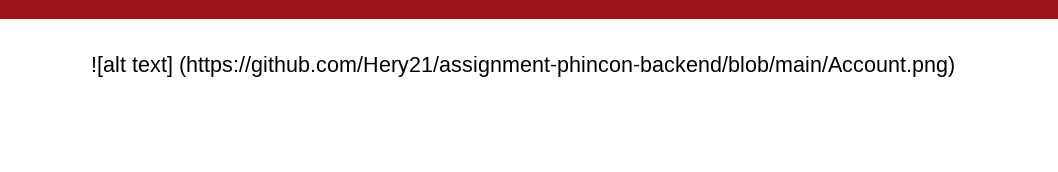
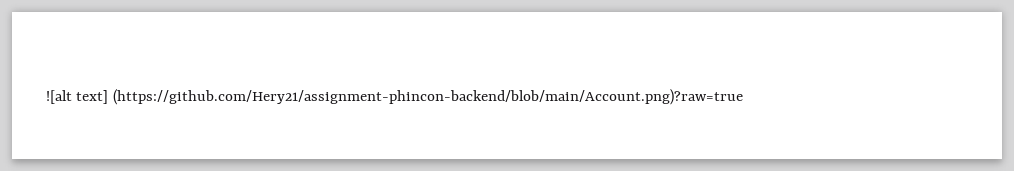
[179,56,955,77] (https://github.com/Hery21/assignment-phincon-backend/blob/main/Account.png) -> [112,89,743,105] (https://github.com/Hery21/assignment-phincon-backend/blob/main/Account.png)?raw=true

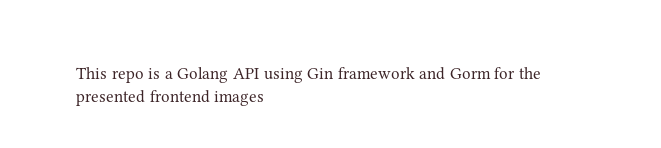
[46,89,743,105] ![alt text] (https://github.com/Hery21/assignment-phincon-backend/blob/main/Account.png)?raw=true -> [76,67,542,83] [76,90,265,106] This repo is a Golang API using Gin framework and Gorm for the presented frontend images

